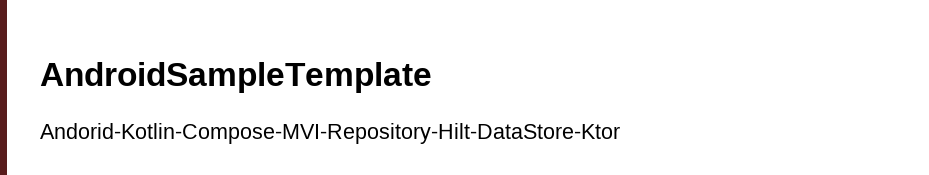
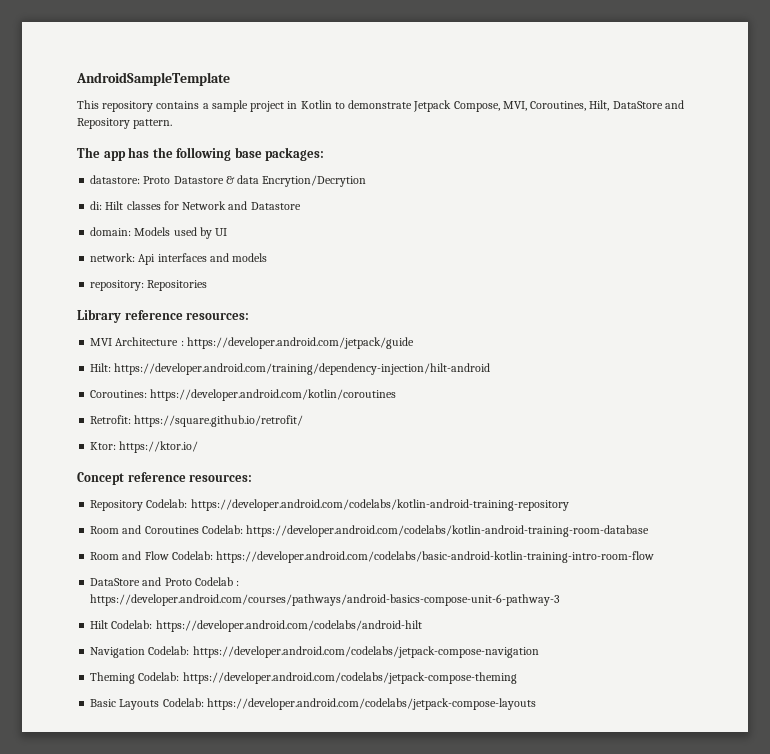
[40,123,620,144] Andorid-Kotlin-Compose-MVI-Repository-Hilt-DataStore-Ktor -> [77,100,684,112] [77,118,173,129] [77,147,325,161] [90,175,367,187] [90,201,301,210] [90,227,228,239] [90,253,268,265] [90,280,208,291] [77,309,250,323] [90,337,414,349] [90,363,491,375] [90,389,397,401] [90,415,304,427] [90,441,199,453] [77,472,253,485] [90,499,569,511] [90,525,650,537] [90,551,655,563] [90,577,240,586] [90,594,561,606] [90,620,422,632] [90,646,539,658] [90,672,517,684] [90,698,536,710] This repository contains a sample project in Kotlin to demonstrate Jetpack Compose, MVI, Coroutines, Hilt, DataStore and Repository pattern. // The app has the following base packages: // datastore: Proto Datastore & data Encrytion/Decrytion // di: Hilt classes for Network and Datastore // domain: Models used by UI // network: Api interfaces and models // repository: Repositories // Library reference resources: // MVI Architecture : https://developer.android.com/jetpack/guide // Hilt: https://developer.android.com/training/dependency-injection/hilt-android // Coroutines: https://developer.android.com/kotlin/coroutines // Retrofit: https://square.github.io/retrofit/ // Ktor: https://ktor.io/ // Concept reference resources: // Repository Codelab: https://developer.android.com/codelabs/kotlin-android-training-repository // Room and Coroutines Codelab: https://developer.android.com/codelabs/kotlin-android-training-room-database // Room and Flow Codelab: https://developer.android.com/codelabs/basic-android-kotlin-training-intro-room-flow // DataStore and Proto Codelab : https://developer.android.com/courses/pathways/android-basics-compose-unit-6-pathway-3 // Hilt Codelab: https://developer.android.com/codelabs/android-hilt // Navigation Codelab: https://developer.android.com/codelabs/jetpack-compose-navigation // Theming Codelab: https://developer.android.com/codelabs/jetpack-compose-theming // Basic Layouts Codelab: https://developer.android.com/codelabs/jetpack-compose-layouts

